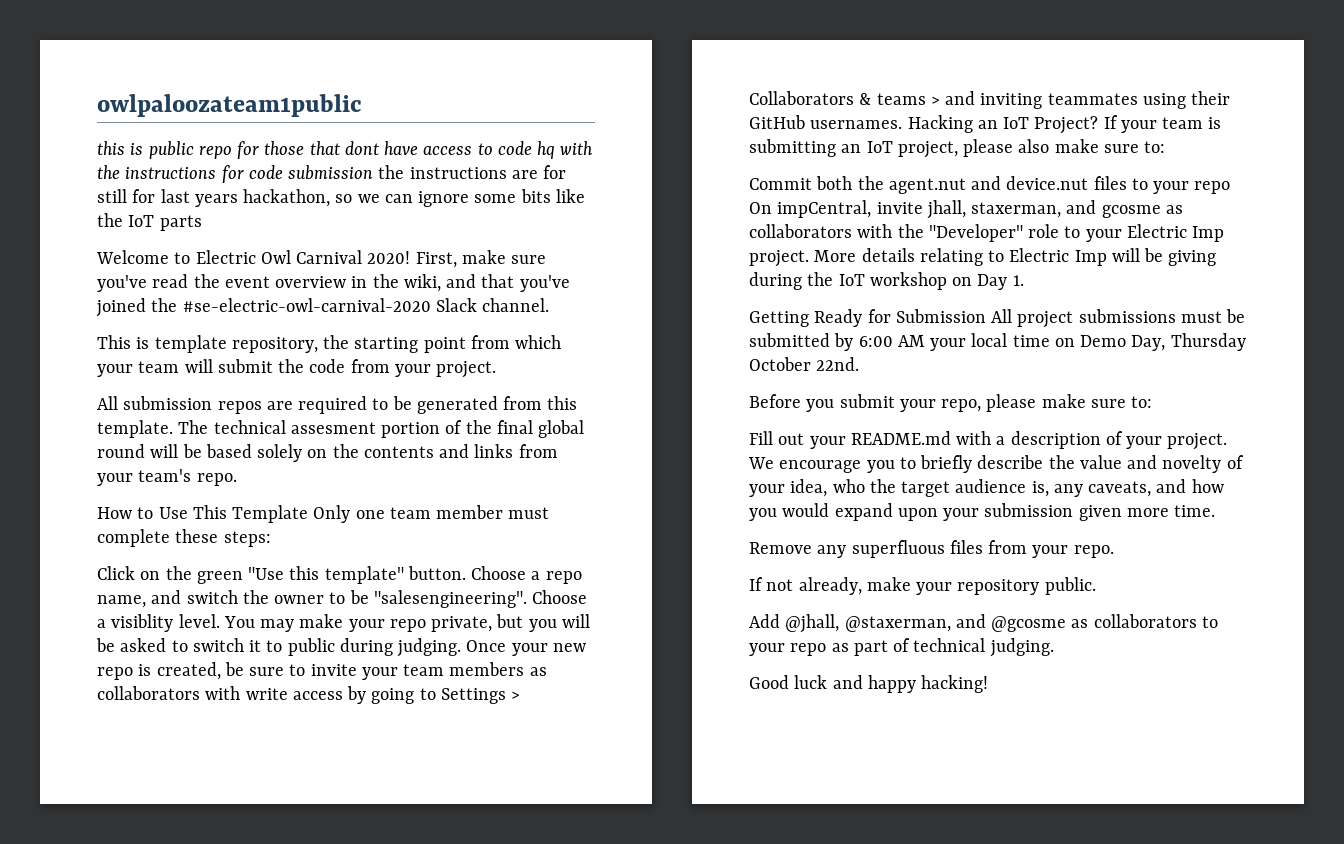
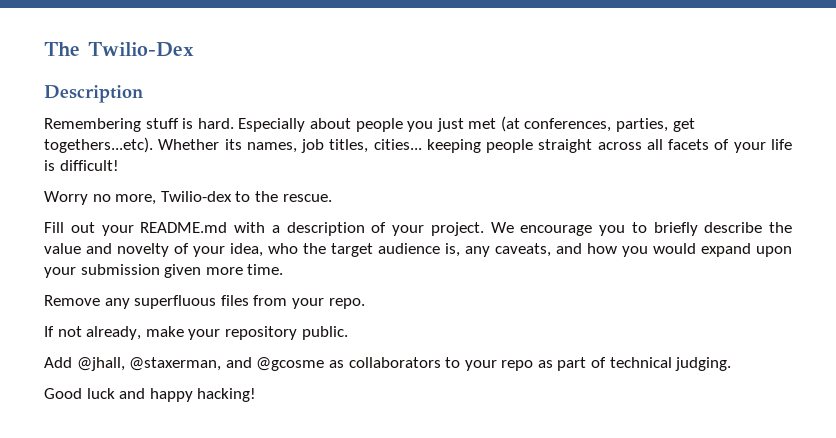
[97,94,362,117] [97,141,594,159] [97,165,567,183] [97,189,585,207] [97,213,202,231] [96,250,547,268] [97,274,570,292] [96,298,550,317] [97,335,562,353] [97,359,497,378] [97,396,578,414] [97,420,585,438] [97,444,558,462] [97,469,237,486] [97,505,550,523] [97,529,271,547] [97,566,582,584] [97,590,588,608] [97,614,590,632] [96,638,586,657] [97,662,547,680] [97,686,521,704] [749,91,1231,109] [749,115,1222,134] [749,139,1166,158] [749,176,1231,194] [749,200,1183,219] [749,224,1225,242] [749,248,1217,267] [749,272,1024,290] [749,309,1246,328] [749,333,1246,351] [749,357,860,371] [749,394,1153,412] owlpaloozateam1public // this is public repo for those that dont have access to code hq with the instructions for code submission the instructions are for still for last years hackathon, so we can ignore some bits like the IoT parts // Welcome to Electric Owl Carnival 2020! First, make sure you've read the event overview in the wiki, and that you've joined the #se-electric-owl-carnival-2020 Slack channel. // This is template repository, the starting point from which your team will submit the code from your project. // All submission repos are required to be generated from this template. The technical assesment portion of the final global round will be based solely on the contents and links from your team's repo. // How to Use This Template Only one team member must complete these steps: // Click on the green "Use this template" button. Choose a repo name, and switch the owner to be "salesengineering". Choose a visiblity level. You may make your repo private, but you will be asked to switch it to public during judging. Once your new repo is created, be sure to invite your team members as collaborators with write access by going to Settings > Collaborators & teams > and inviting teammates using their GitHub usernames. Hacking an IoT Project? If your team is submitting an IoT project, please also make sure to: // Commit both the agent.nut and device.nut files to your repo On impCentral, invite jhall, staxerman, and gcosme as collaborators with the "Developer" role to your Electric Imp project. More details relating to Electric Imp will be giving during the IoT workshop on Day 1. // Getting Ready for Submission All project submissions must be submitted by 6:00 AM your local time on Demo Day, Thursday October 22nd. // Before you submit your repo, please make sure to: -> [44,42,194,57] [44,85,143,103] [44,116,695,132] [44,137,792,153] [44,160,119,171] [44,191,332,205] The Twilio-Dex // Description // Remembering stuff is hard. Especially about people you just met (at conferences, parties, get togethers...etc). Whether its names, job titles, cities... keeping people straight across all facets of your life is difficult! // Worry no more, Twilio-dex to the rescue.

